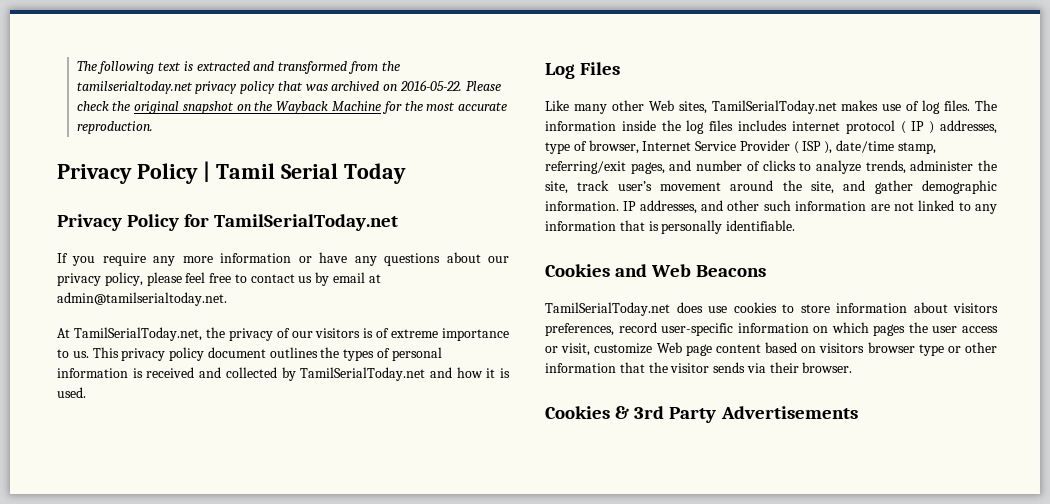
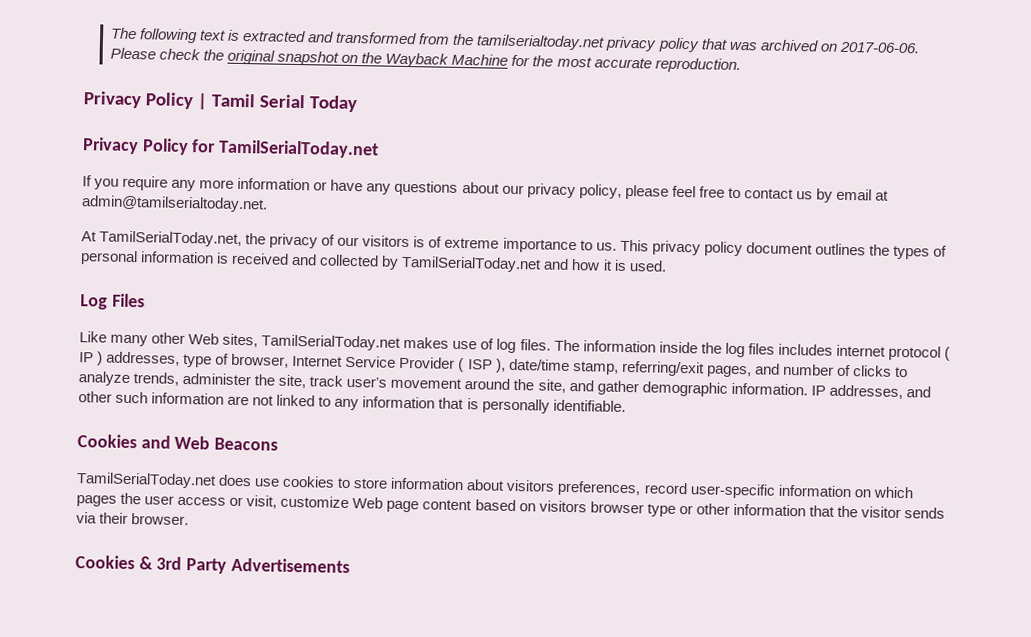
[400,80,463,91] 2016-05-22. -> [838,41,920,54] 2017-06-06.

